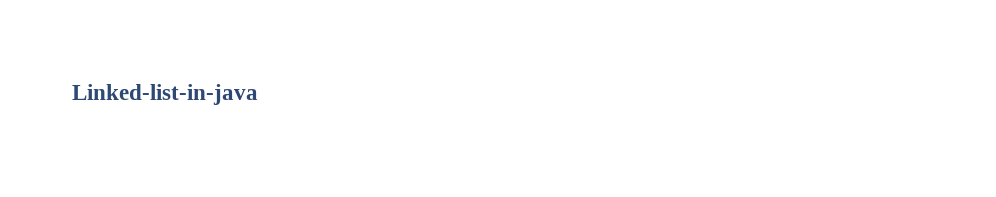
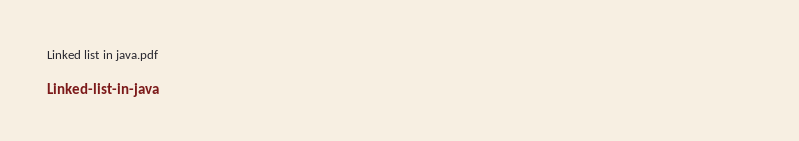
(72, 94) none -> [47,50,159,61] Linked list in java.pdf //

